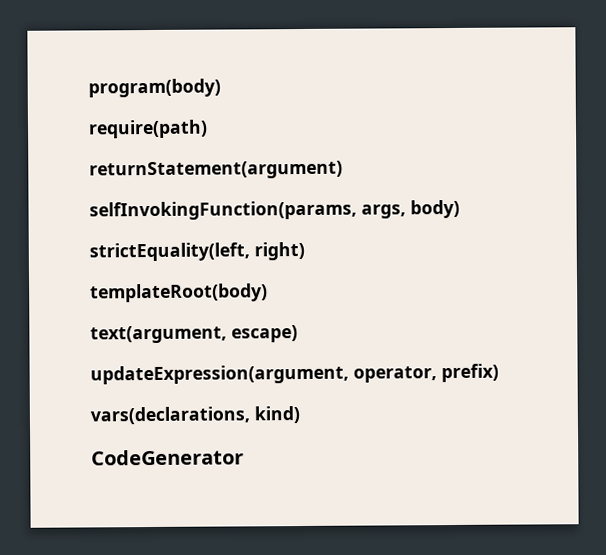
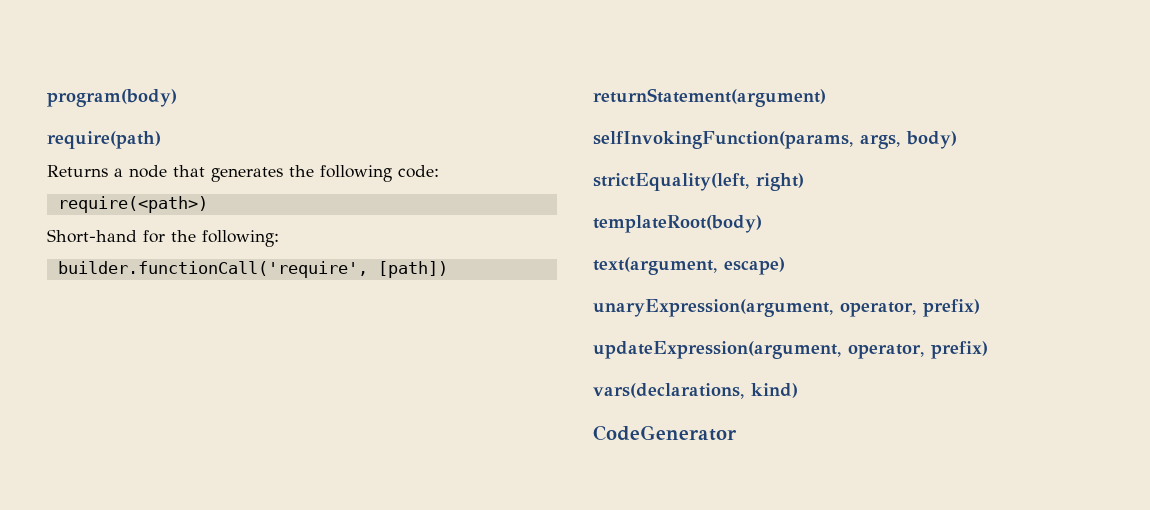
(208, 129) none -> [47,165,439,182] [57,196,208,213] [47,229,279,247] [57,261,448,278] // Returns a node that generates the following code: // require(<path>) // Short-hand for the following: // builder.functionCall('require', [path])
(298, 334) none -> [593,299,980,317] // unaryExpression(argument, operator, prefix)

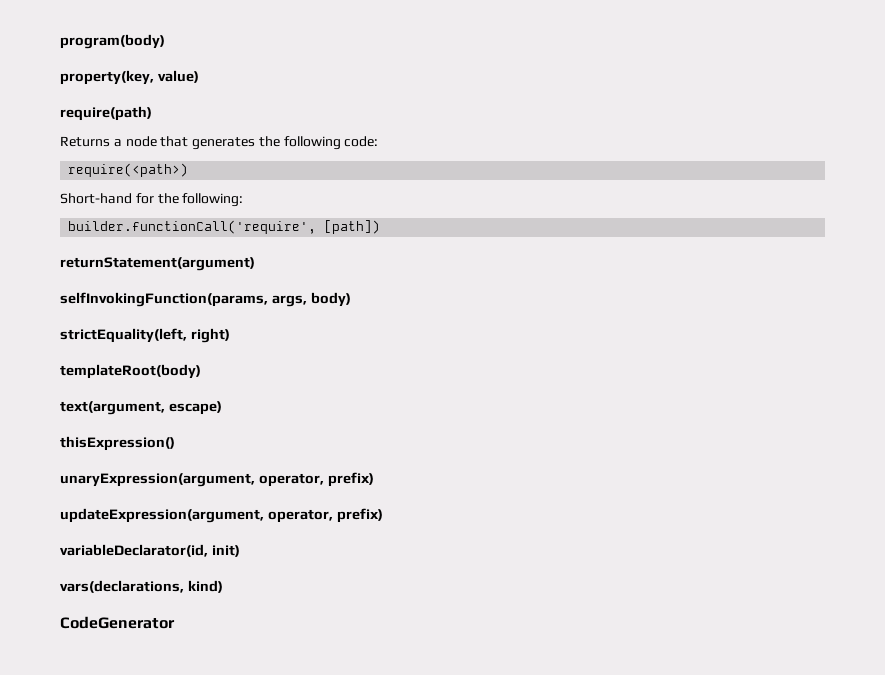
(177, 98) none -> [60,70,199,85] // property(key, value)
(785, 266) none -> [60,436,175,451] // thisExpression()
(988, 350) none -> [60,544,240,557] // variableDeclarator(id, init)

